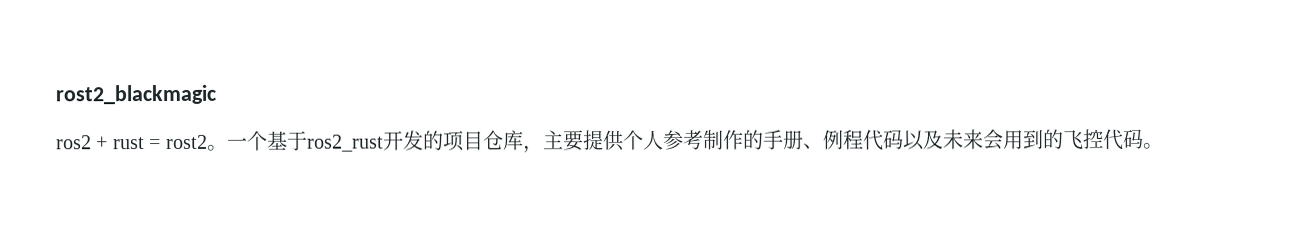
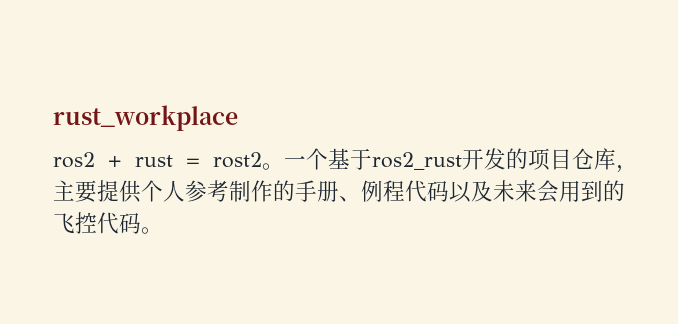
[55,84,216,105] rost2_blackmagic -> [53,105,238,131] rust_workplace

